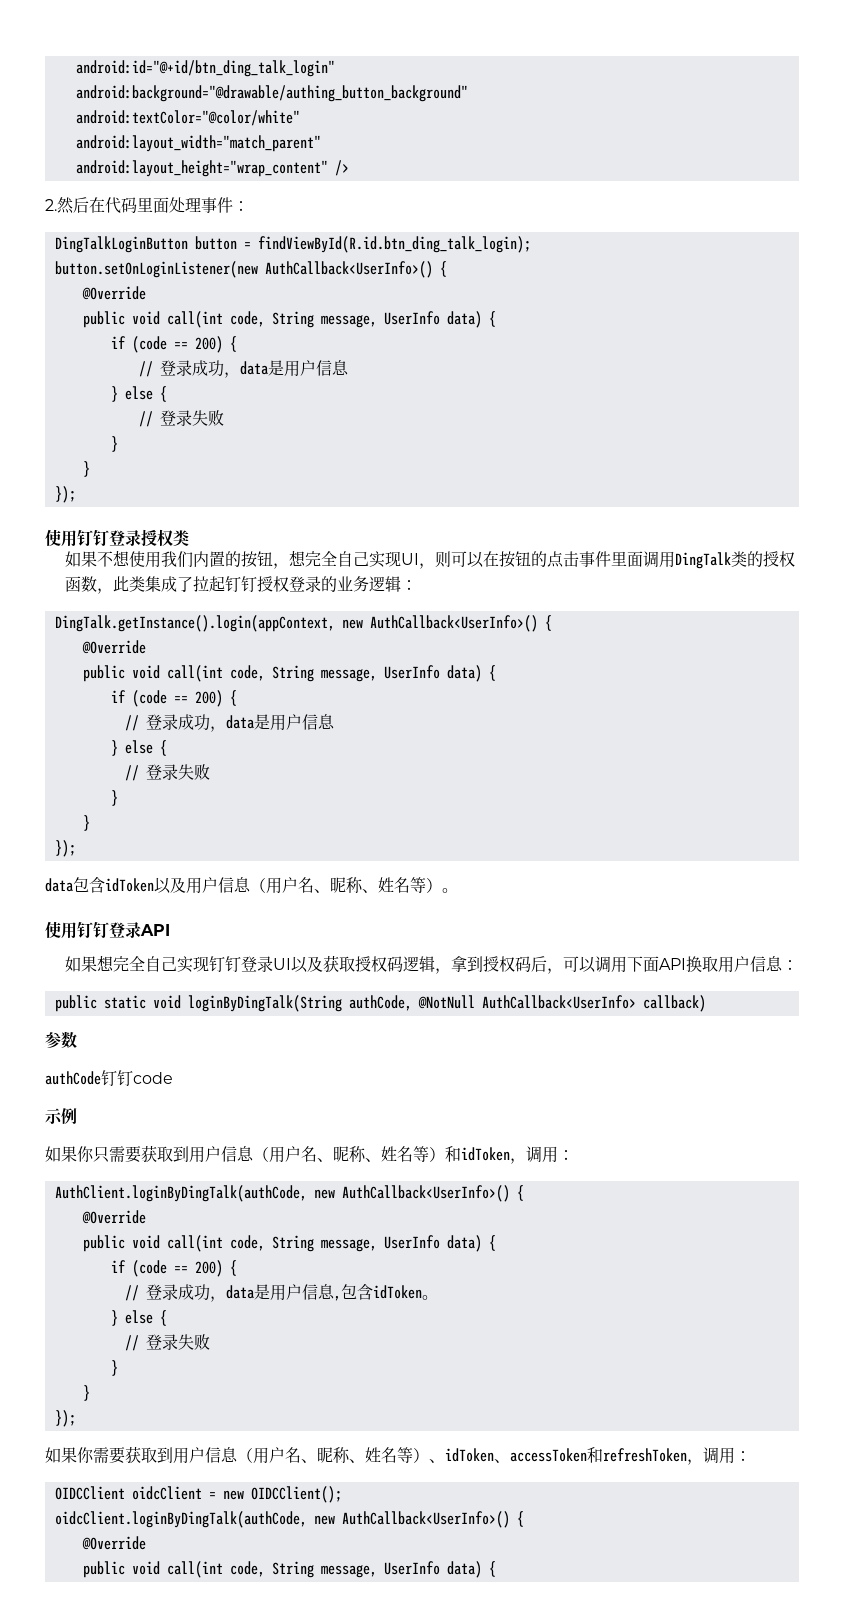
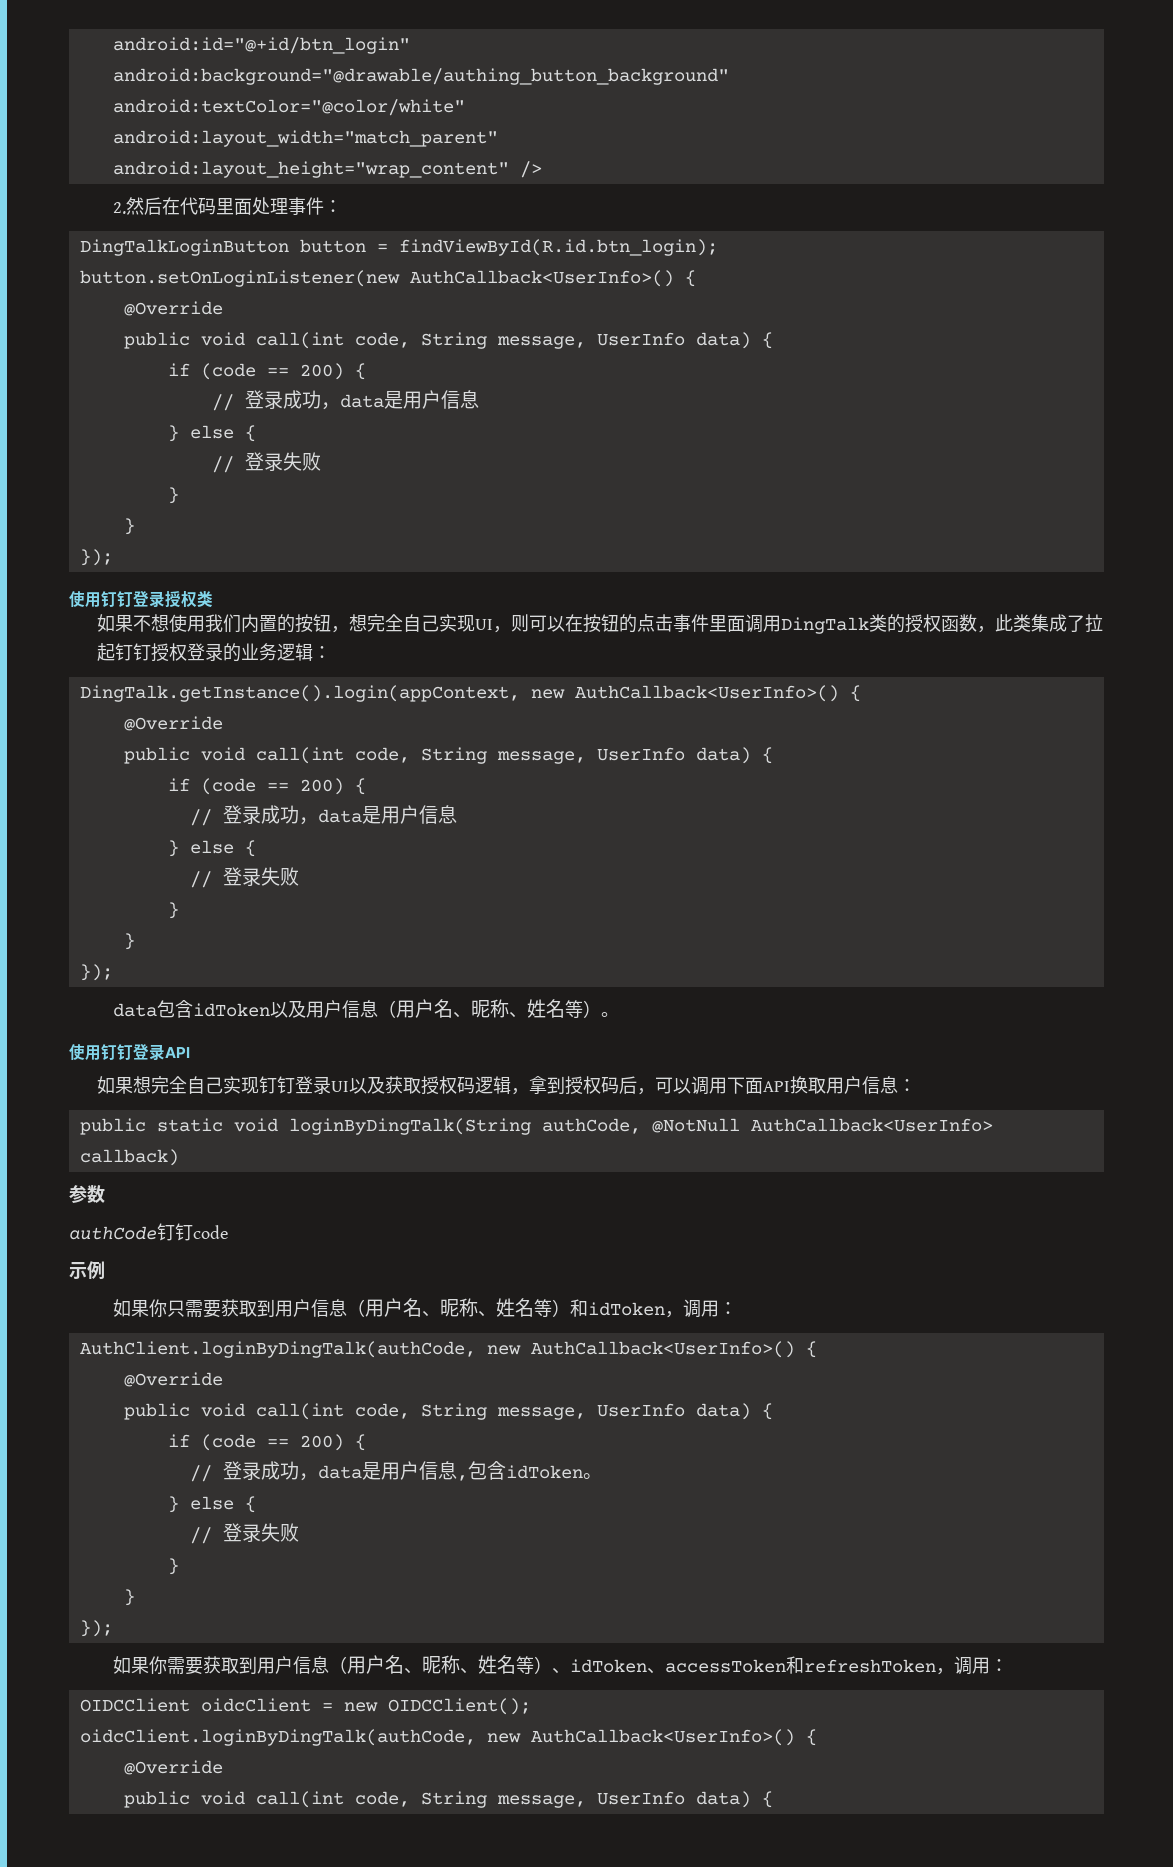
[75,60,335,77] android:id="@+id/btn_ding_talk_login" -> [112,37,410,54] android:id="@+id/btn_login"
[257,236,531,253] findViewById(R.id.btn_ding_talk_login); -> [398,239,718,256] findViewById(R.id.btn_login);

